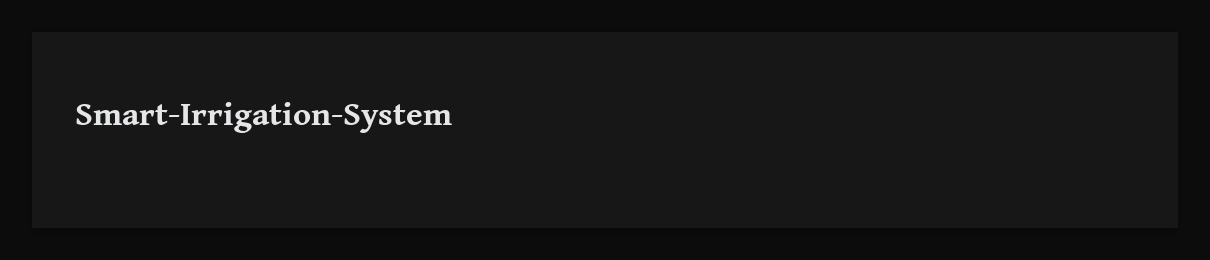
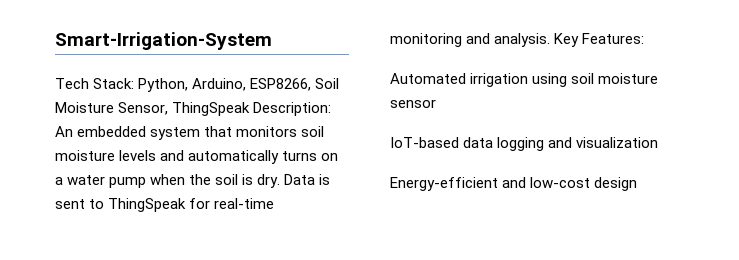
(452, 117) none -> [55,78,340,92] [55,102,332,116] [55,126,325,140] [55,150,339,164] [55,174,331,188] [55,198,275,212] [390,33,645,47] [390,73,659,87] [390,99,436,108] [390,137,659,151] [390,177,638,191] // Tech Stack: Python, Arduino, ESP8266, Soil Moisture Sensor, ThingSpeak Description: An embedded system that monitors soil moisture levels and automatically turns on a water pump when the soil is dry. Data is sent to ThingSpeak for real-time monitoring and analysis. Key Features: // Automated irrigation using soil moisture sensor // IoT-based data logging and visualization // Energy-efficient and low-cost design

